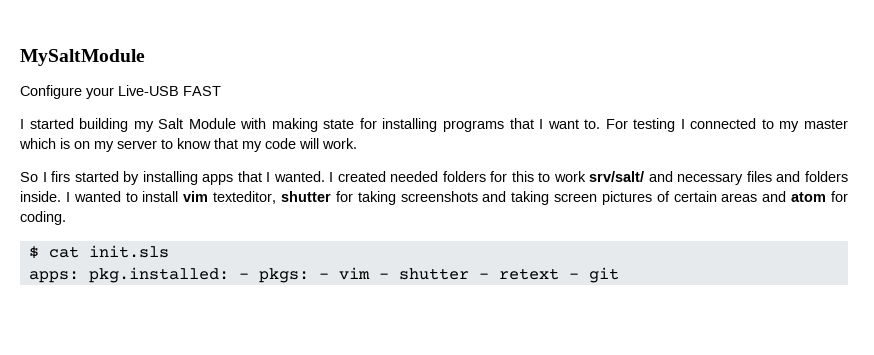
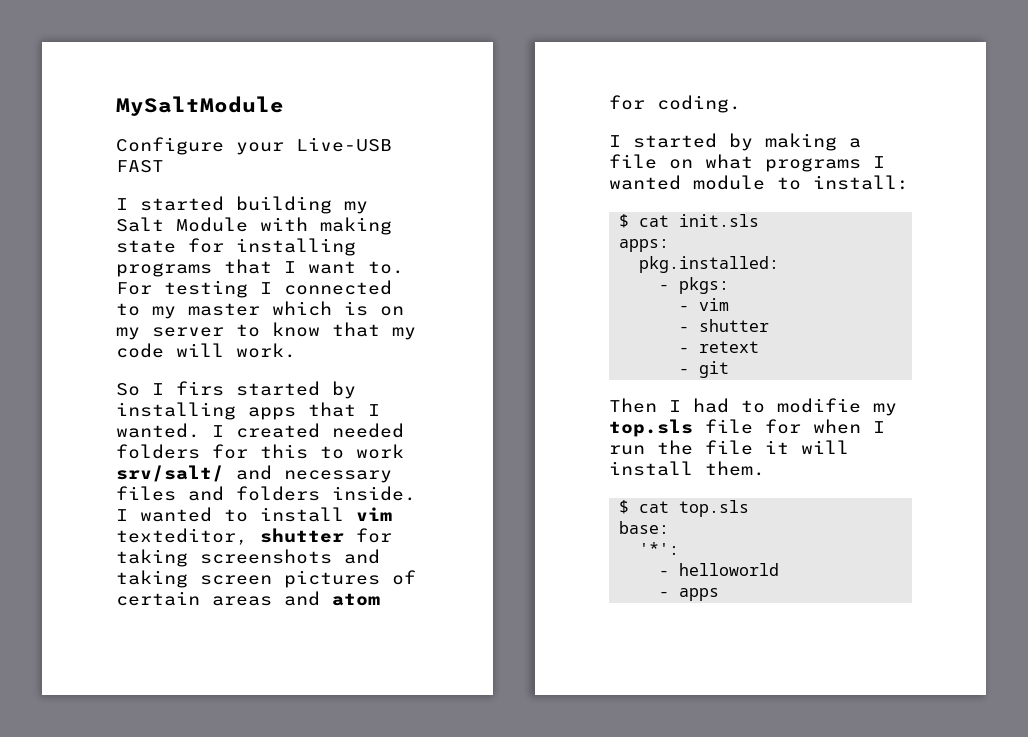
(66, 218) none -> [609,133,861,151] [609,154,885,172] [609,175,909,190] // I started by making a file on what programs I wanted module to install:
(79, 277) none -> (670, 245) //
(229, 275) none -> (780, 264) //
(309, 275) none -> (730, 285) //
(370, 273) none -> (730, 304) //
(469, 274) none -> (770, 325) //
(559, 274) none -> (760, 347) //
(619, 275) none -> [609,398,897,416] [609,419,885,437] [609,440,849,455] [609,461,765,476] [619,500,750,517] [619,521,670,534] [639,542,680,555] [659,563,780,576] [659,588,720,601] // Then I had to modifie my top.sls file for when I run the file it will install them. // $ cat top.sls // base: // '*': // - helloworld // - apps

